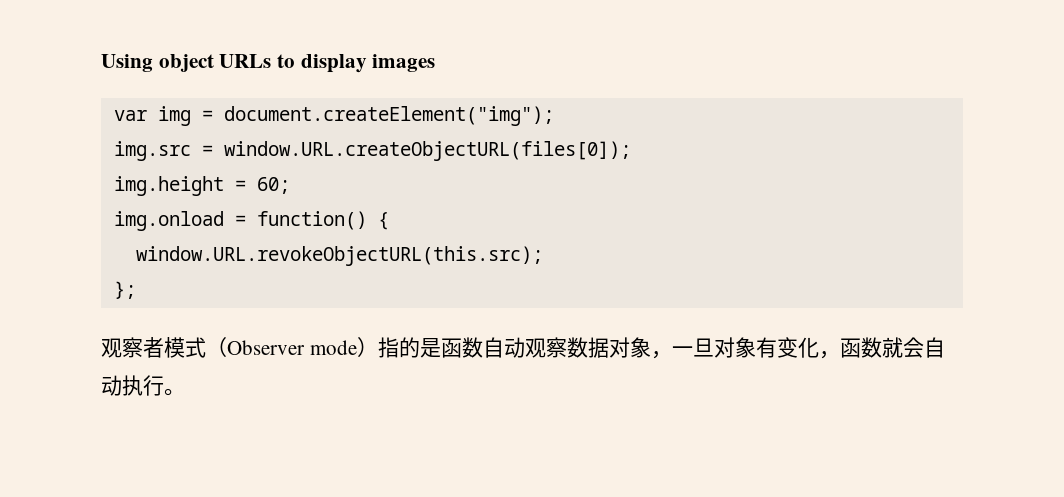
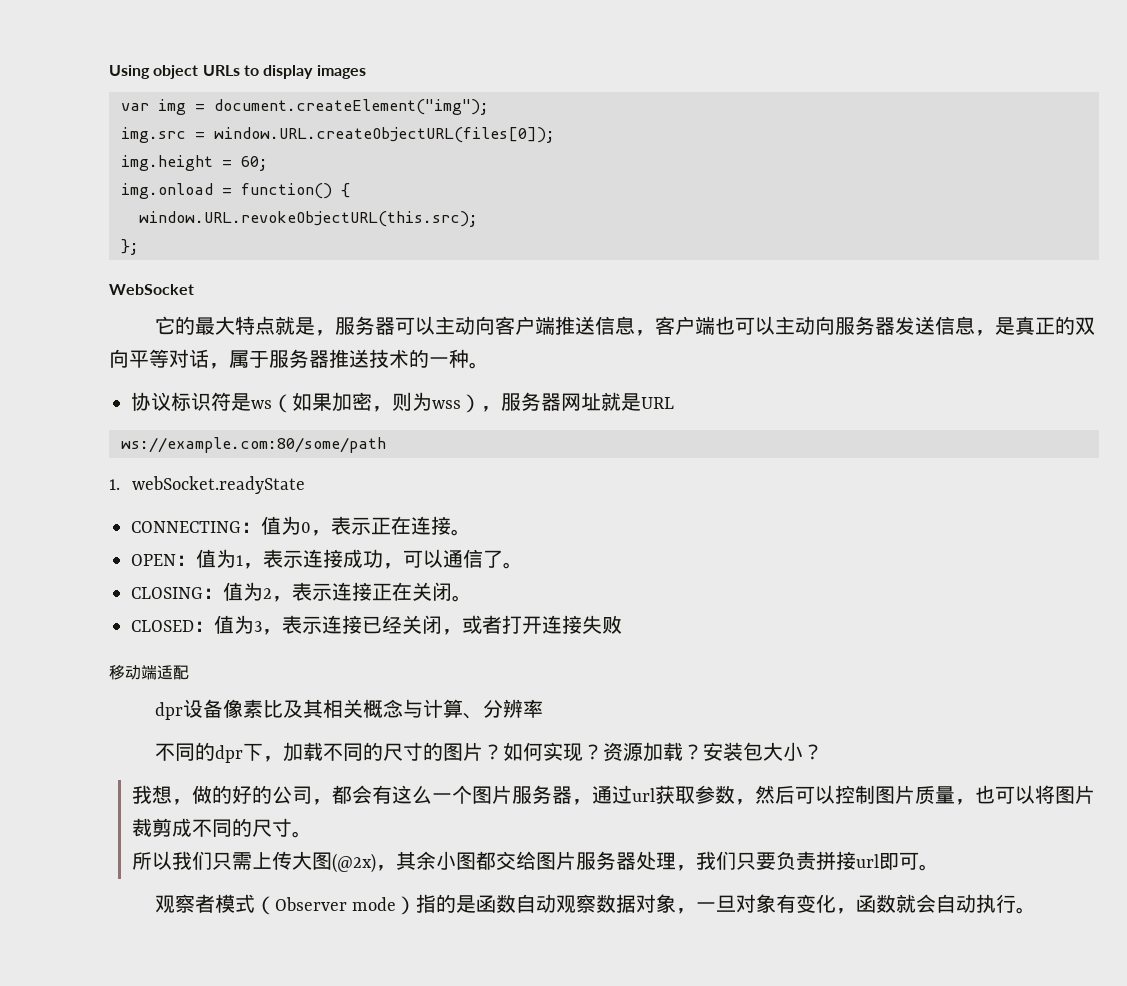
(136, 290) none -> [109,284,194,295] [154,316,1095,336] [109,349,489,369] [131,392,674,413] [121,437,386,453] [109,476,306,494] [131,516,471,536] [131,549,523,569] [131,582,472,602] [131,615,622,635] [109,665,189,680] [154,699,543,720] [154,742,823,763] [132,785,1096,805] [132,818,313,838] [132,851,940,873] // WebSocket // 它的最大特点就是，服务器可以主动向客户端推送信息，客户端也可以主动向服务器发送信息，是真正的双向平等对话，属于服务器推送技术的一种。 // 协议标识符是ws（如果加密，则为wss），服务器网址就是URL // ws://example.com:80/some/path // 1. webSocket.readyState // CONNECTING：值为0，表示正在连接。 // OPEN：值为1，表示连接成功，可以通信了。 // CLOSING：值为2，表示连接正在关闭。 // CLOSED：值为3，表示连接已经关闭，或者打开连接失败 // 移动端适配 // dpr设备像素比及其相关概念与计算、分辨率 // 不同的dpr下，加载不同的尺寸的图片？如何实现？资源加载？安装包大小？ // 我想，做的好的公司，都会有这么一个图片服务器，通过url获取参数，然后可以控制图片质量，也可以将图片裁剪成不同的尺寸。 // 所以我们只需上传大图(@2x)，其余小图都交给图片服务器处理，我们只要负责拼接url即可。

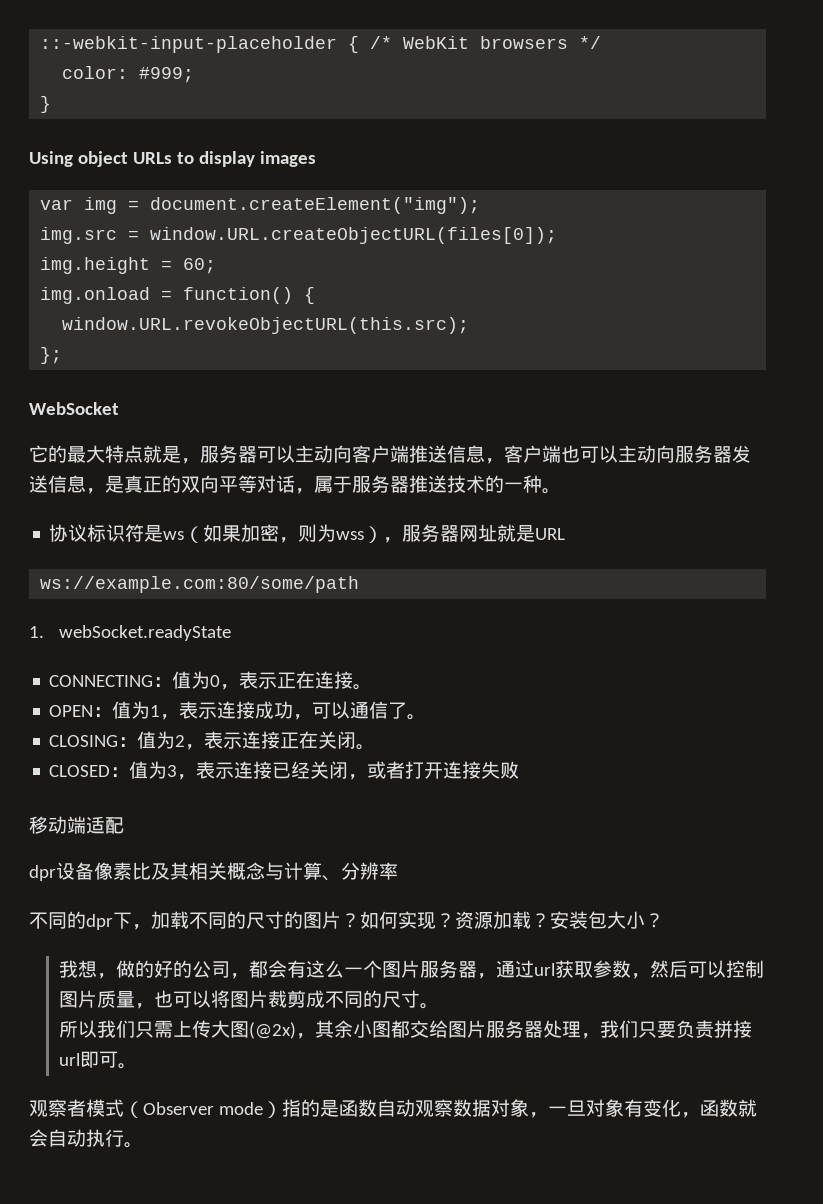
(109, 72) none -> [40,36,602,53] [62,66,195,83] [40,96,52,113] ::-webkit-input-placeholder { /* WebKit browsers */ // color: #999; // } //

